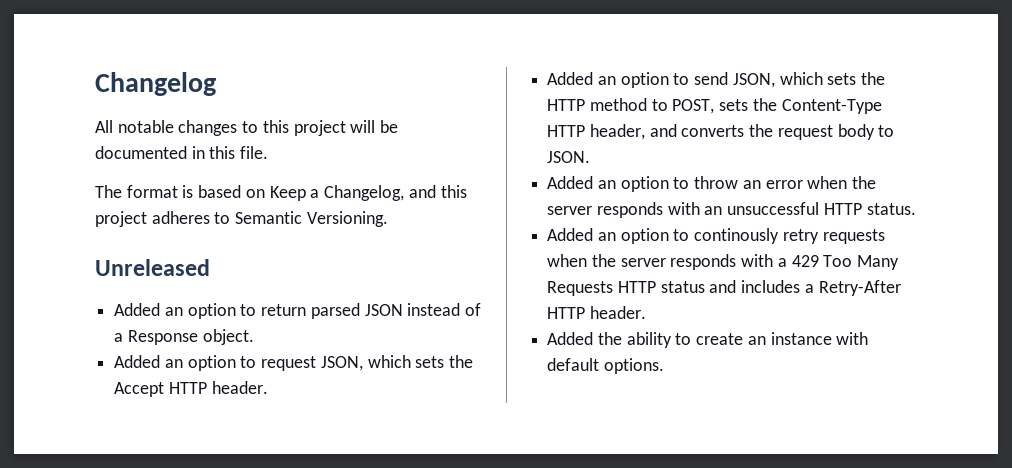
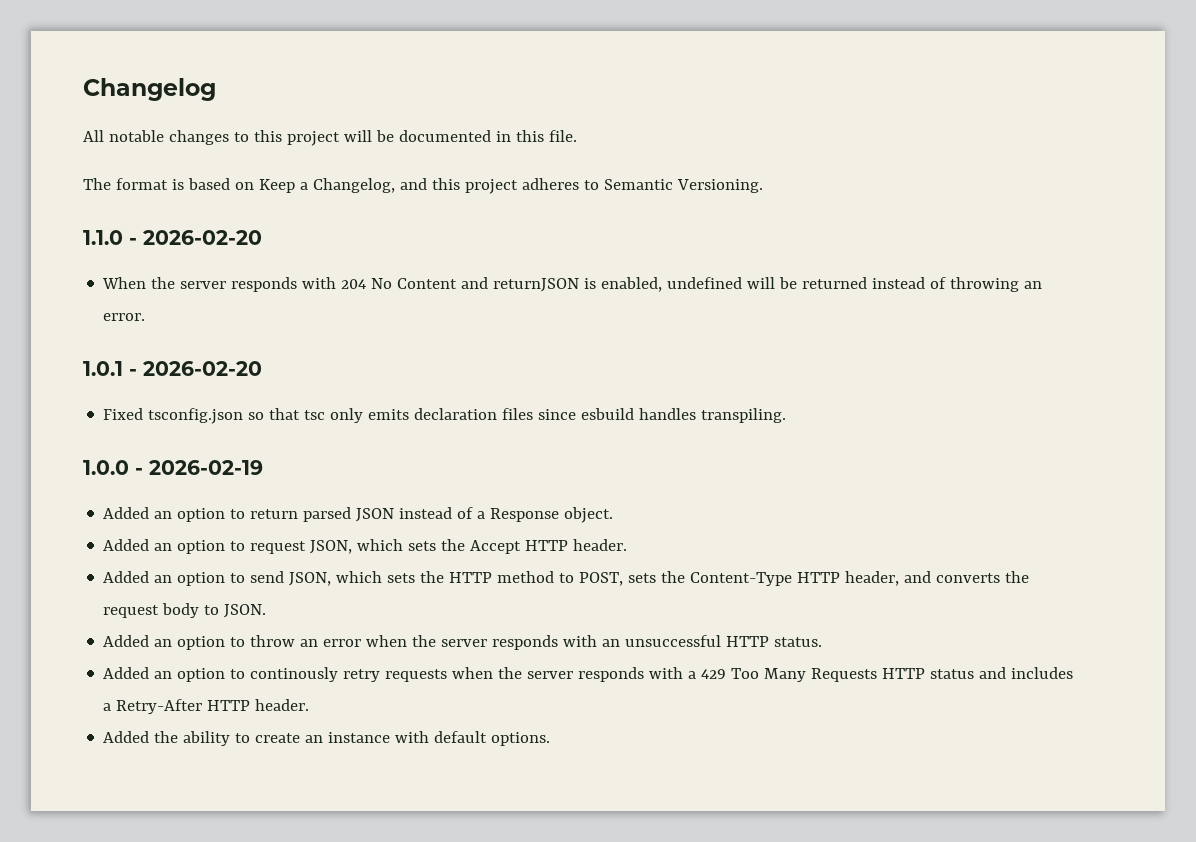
[95,259,210,276] Unreleased -> [83,230,262,245] [102,277,1043,292] [103,313,146,321] [83,361,262,376] [103,408,787,424] [83,460,263,475] 1.1.0 - 2026-02-20 // When the server responds with 204 No Content and returnJSON is enabled, undefined will be returned instead of throwing an error. // 1.0.1 - 2026-02-20 // Fixed tsconfig.json so that tsc only emits declaration files since esbuild handles transpiling. // 1.0.0 - 2026-02-19

